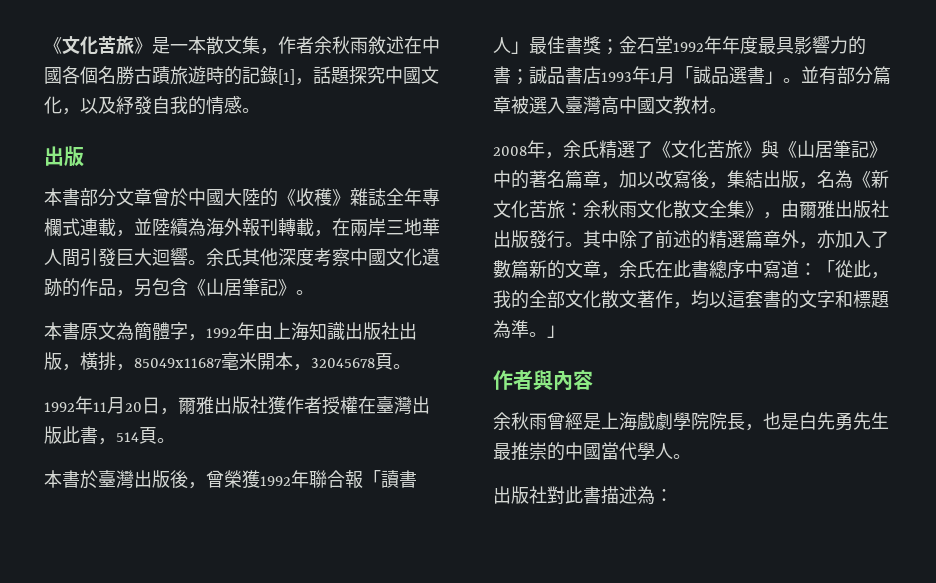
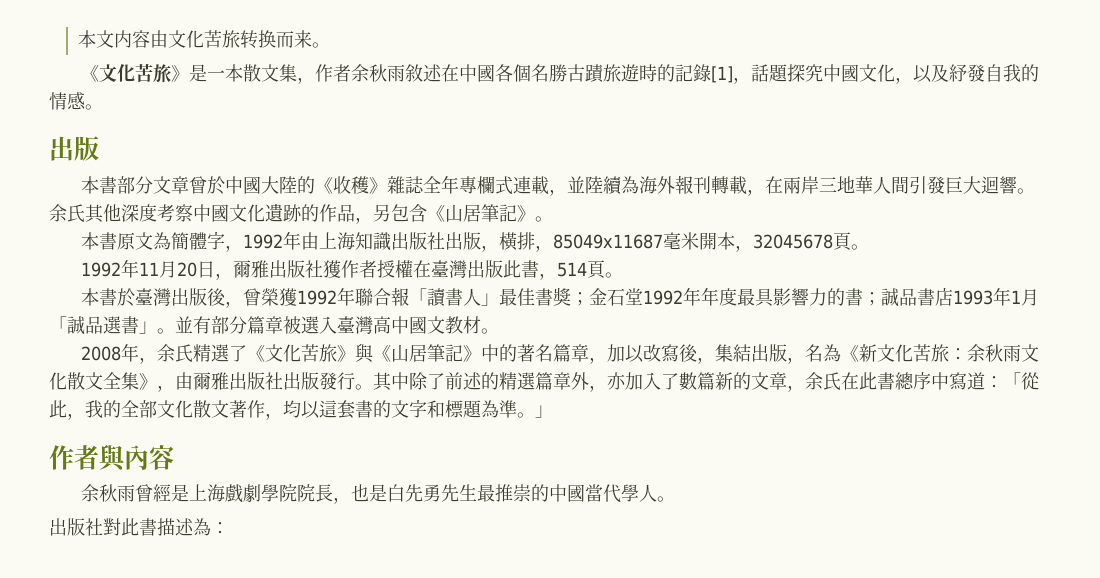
(44, 45) none -> [78,30,331,49] 本文内容由文化苦旅转换而来。 //

